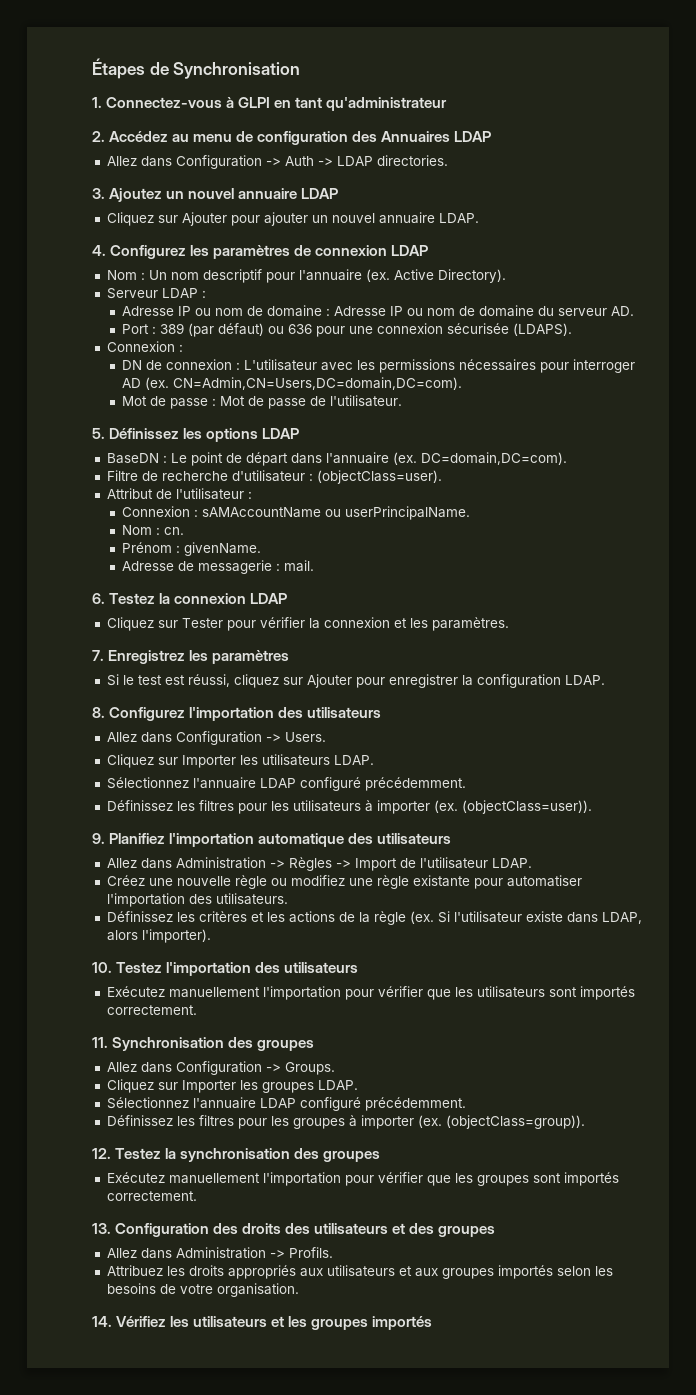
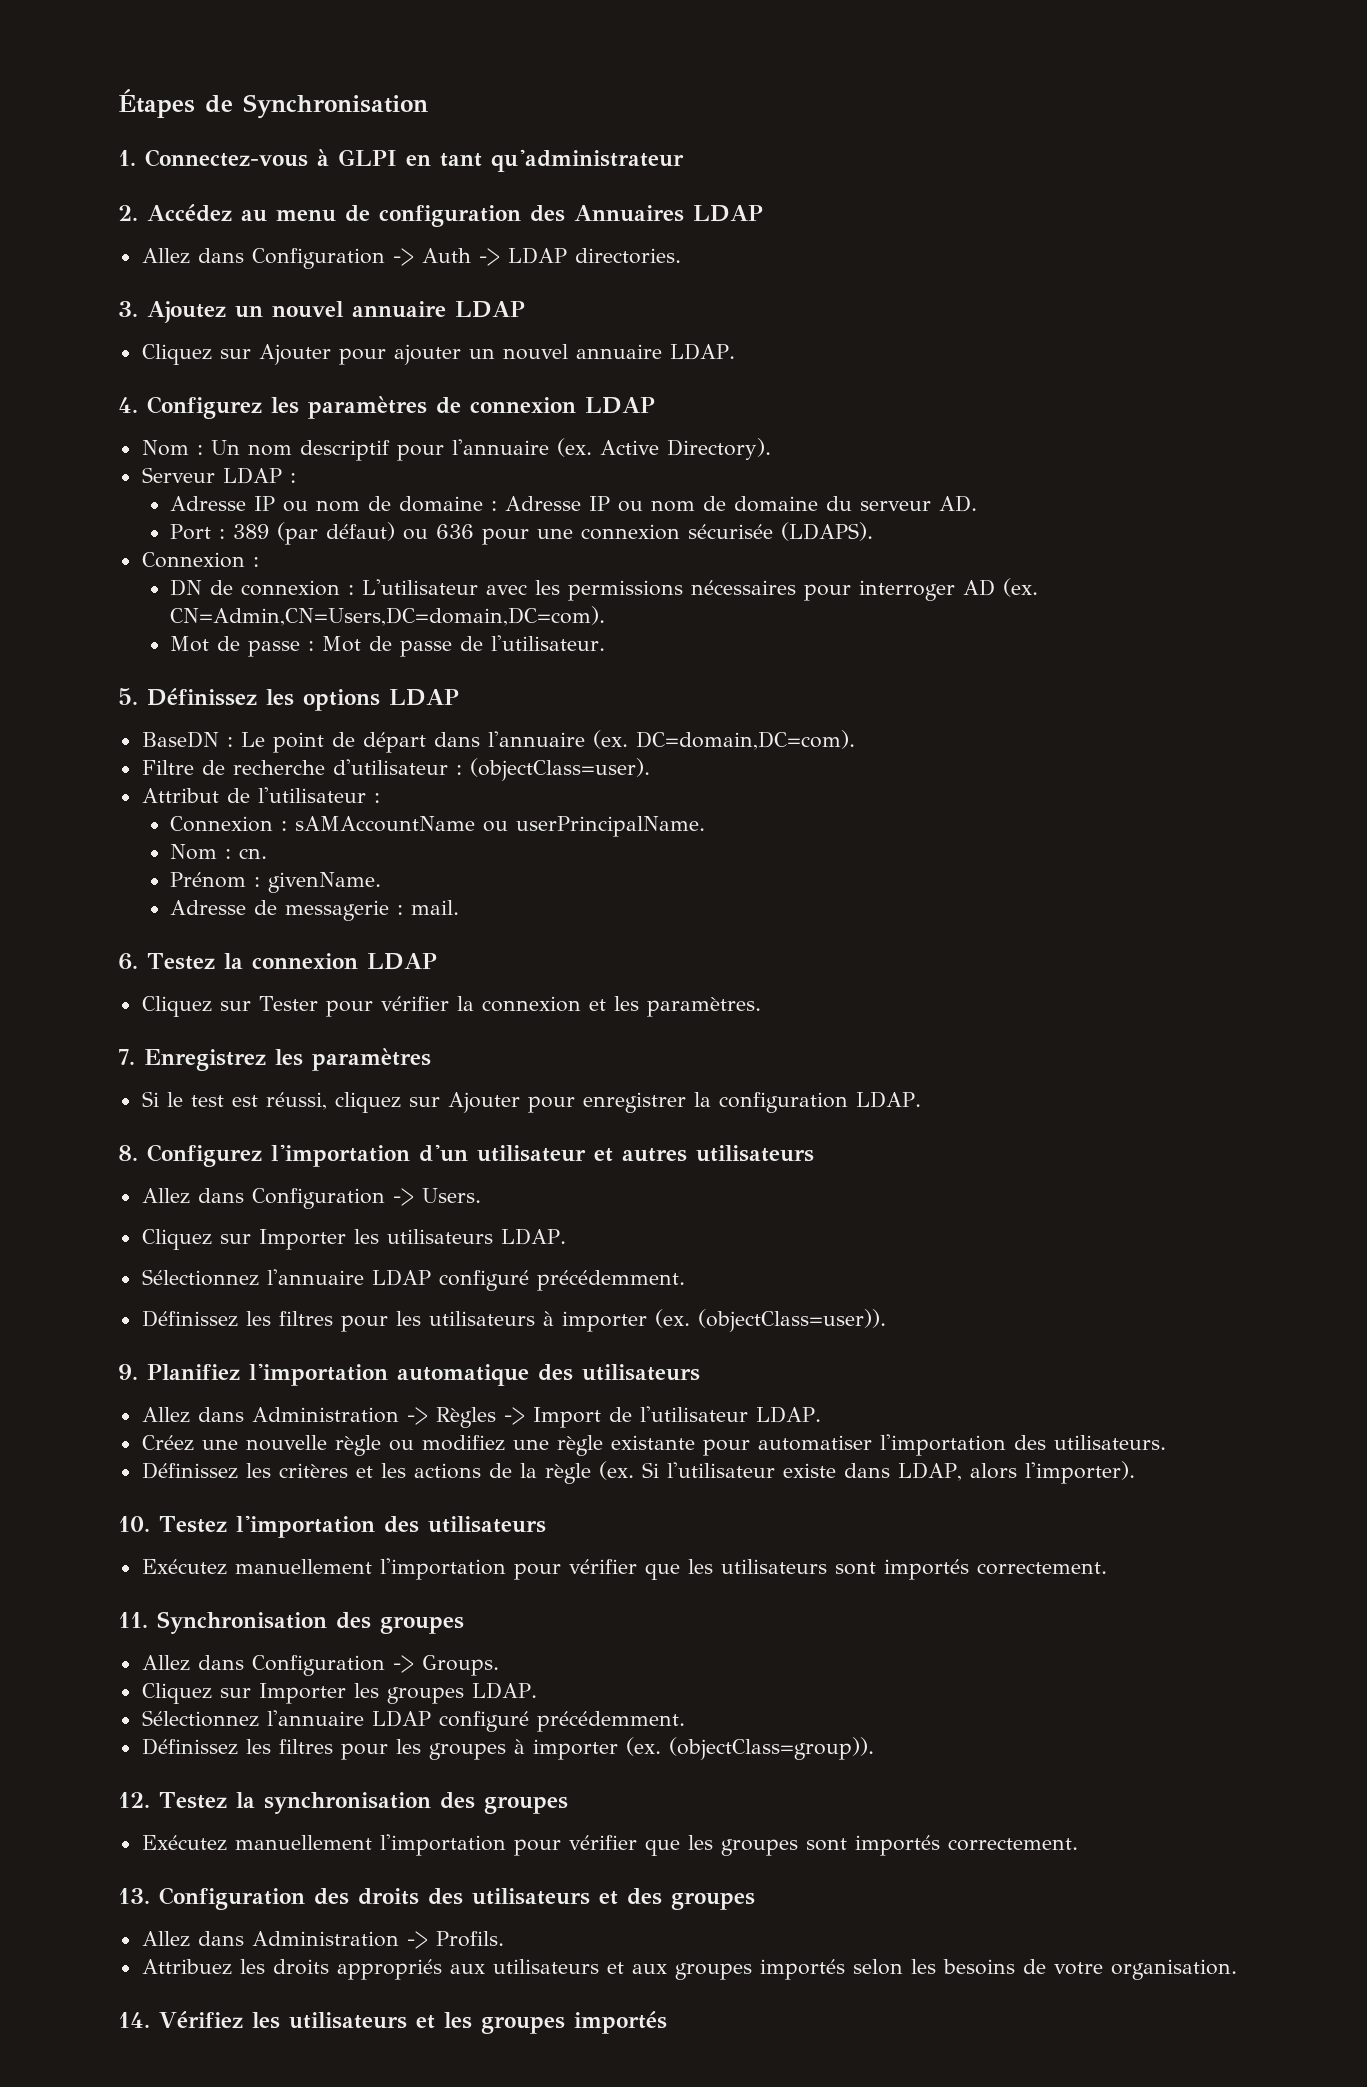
[278,707,304,718] des -> [419,1144,687,1162] d'un utilisateur et autres

